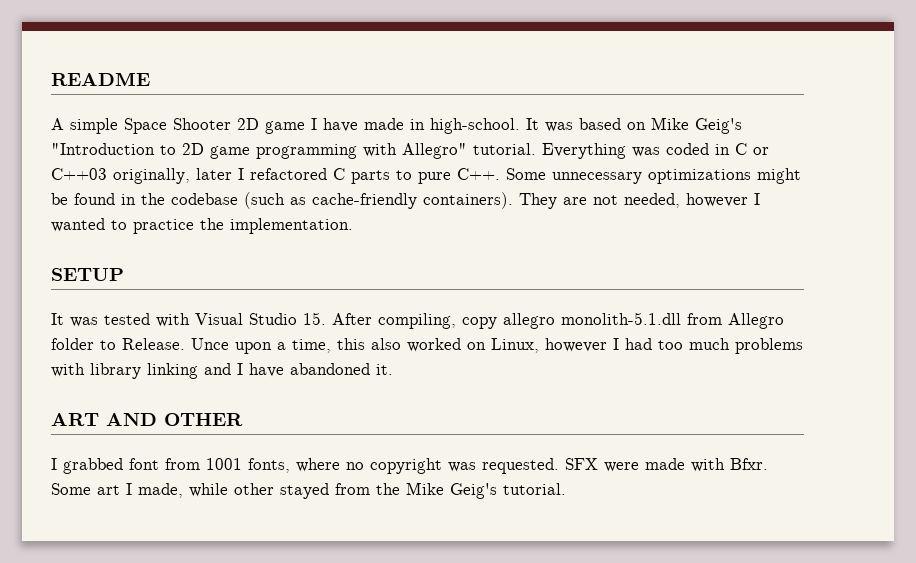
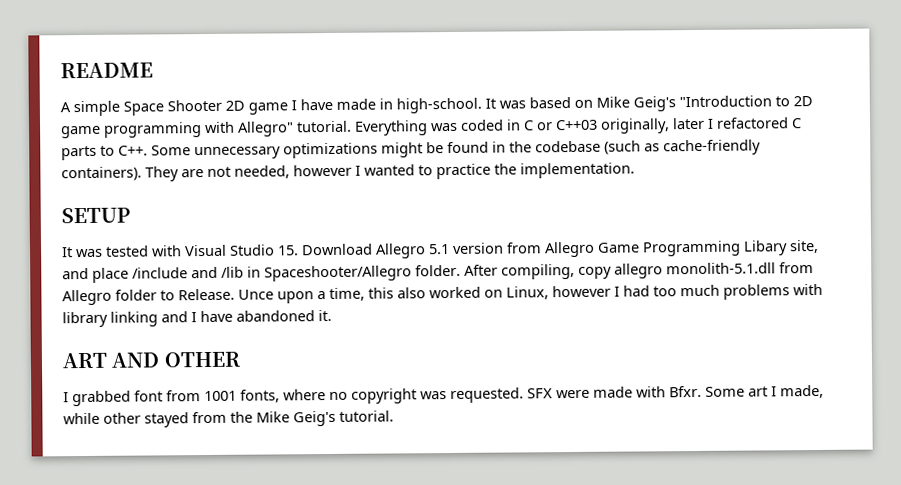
[418,172,451,184] pure -> (115, 150) none
(326, 318) none -> [302,239,819,259] [62,264,461,283] Download Allegro 5.1 version from Allegro Game Programming Libary site, and place /include and /lib in Spaceshooter/Allegro folder.

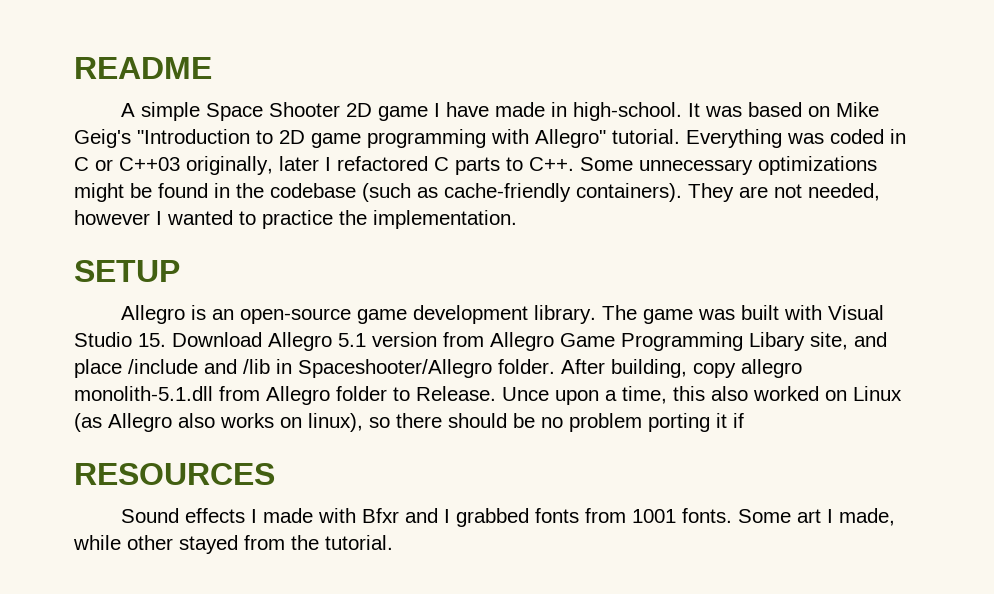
[62,245,149,258] It was tested -> [120,305,779,324] Allegro is an open-source game development library. The game was built
[501,263,575,280] compiling, -> [611,359,687,378] building,
[506,283,823,300] [62,309,332,328] [62,351,241,369] [63,385,702,407] Linux, however I had too much problems with library linking and I have abandoned it. // ART AND OTHER // I grabbed font from 1001 fonts, where no copyright was requested. SFX were made with Bfxr. -> [853,386,902,401] [74,413,744,432] [74,463,275,485] [120,508,732,527] Linux (as Allegro also works on linux), so there should be no problem porting it if // RESOURCES // Sound effects I made with Bfxr and I grabbed fonts from 1001 fonts.
[256,410,336,427] Mike Geig's -> (319, 542) none

